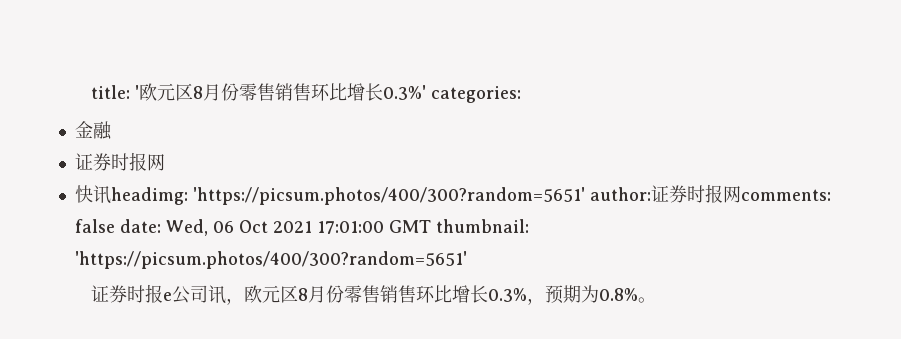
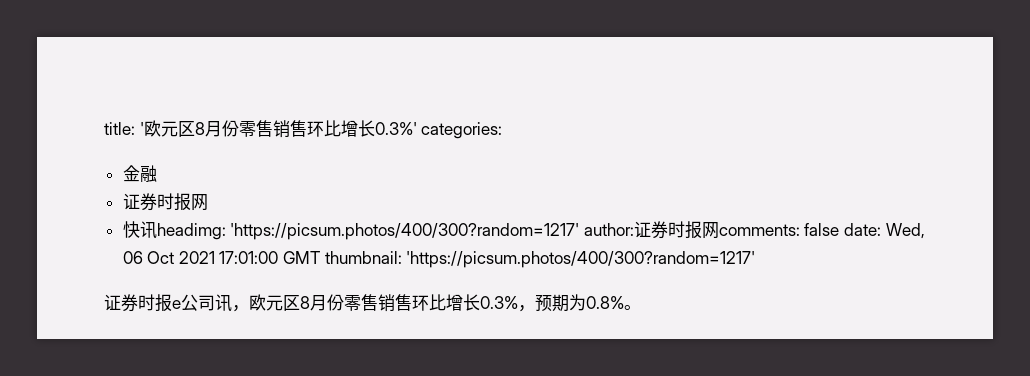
[192,187,585,205] 'https://picsum.photos/400/300?random=5651' -> [230,223,580,240] 'https://picsum.photos/400/300?random=1217'
[74,251,467,269] 'https://picsum.photos/400/300?random=5651' -> [406,251,756,268] 'https://picsum.photos/400/300?random=1217'

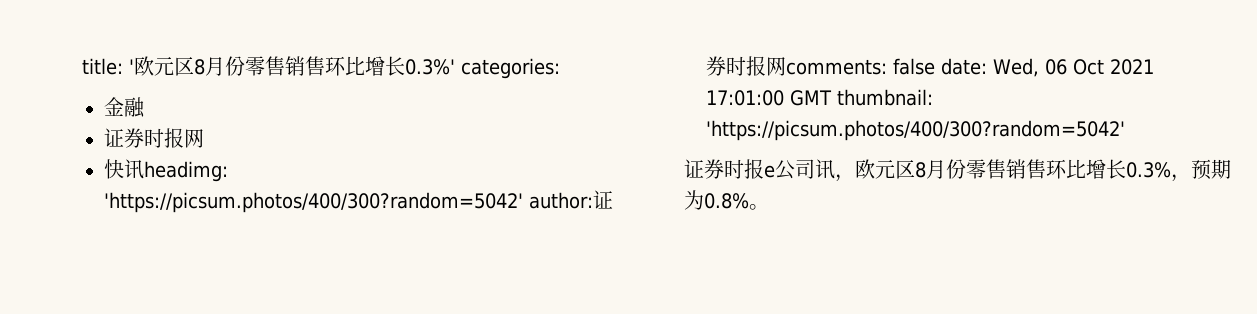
[230,223,580,240] 'https://picsum.photos/400/300?random=1217' -> [104,192,523,213] 'https://picsum.photos/400/300?random=5042'
[406,251,756,268] 'https://picsum.photos/400/300?random=1217' -> [706,120,1125,141] 'https://picsum.photos/400/300?random=5042'

